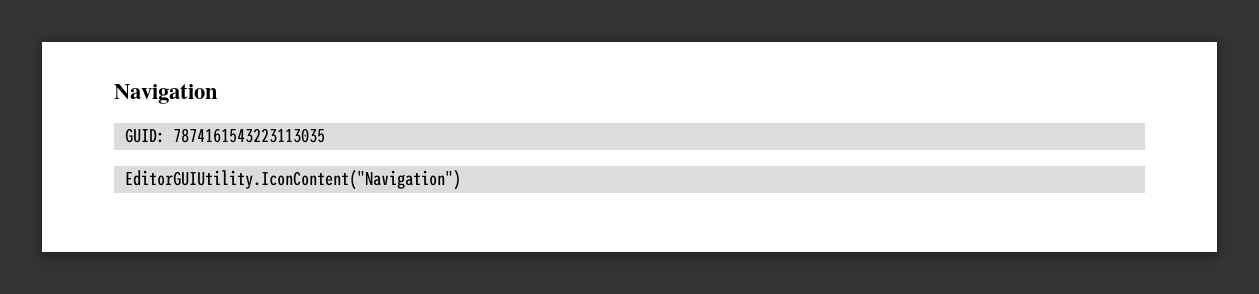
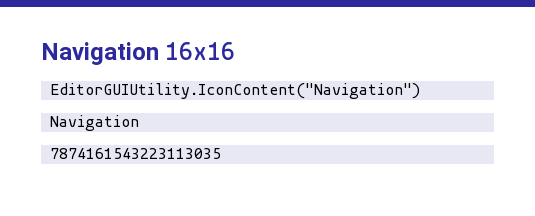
[114,84,218,104] [124,128,165,143] Navigation // GUID: -> [41,42,236,65] [50,83,420,99] [50,115,139,131] Navigation 16x16 // EditorGUIUtility.IconContent("Navigation") // Navigation //
[124,170,461,190] // EditorGUIUtility.IconContent("Navigation") -> (221, 153) none

